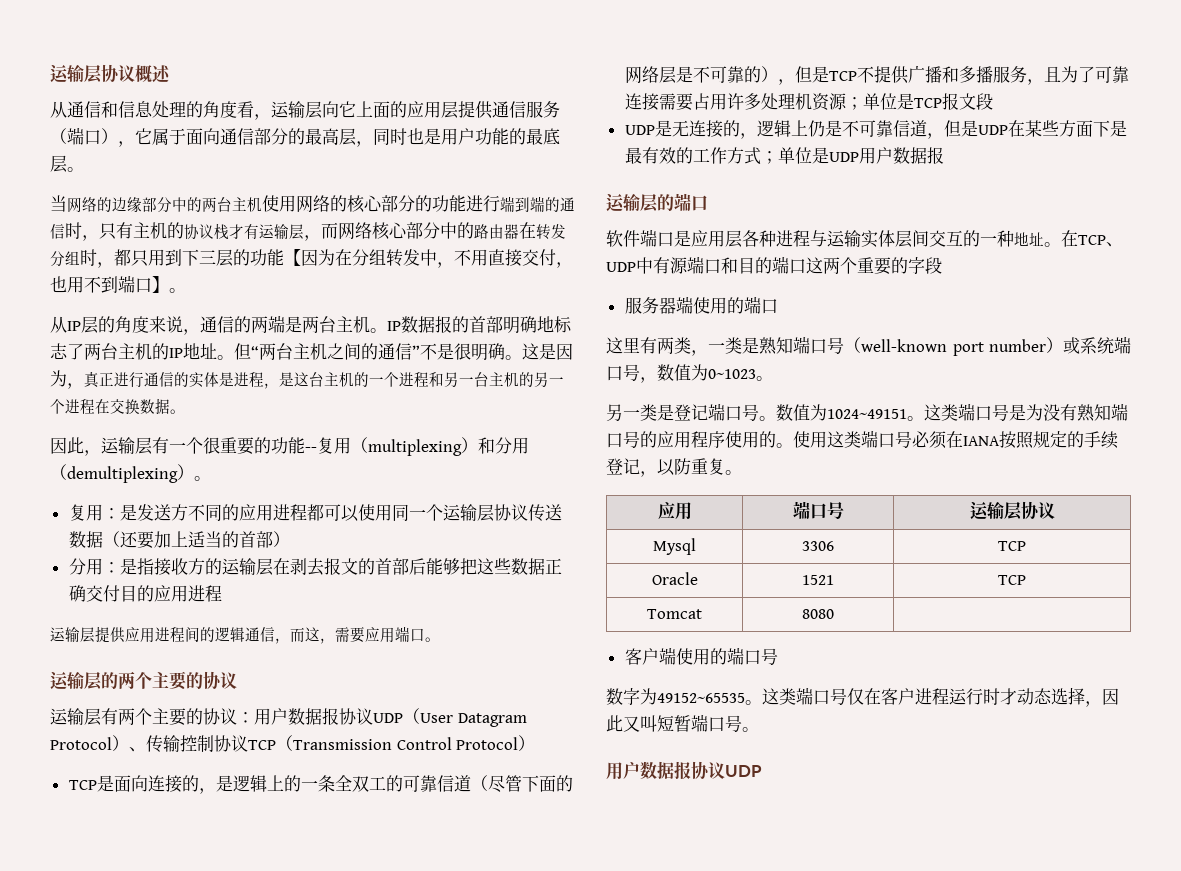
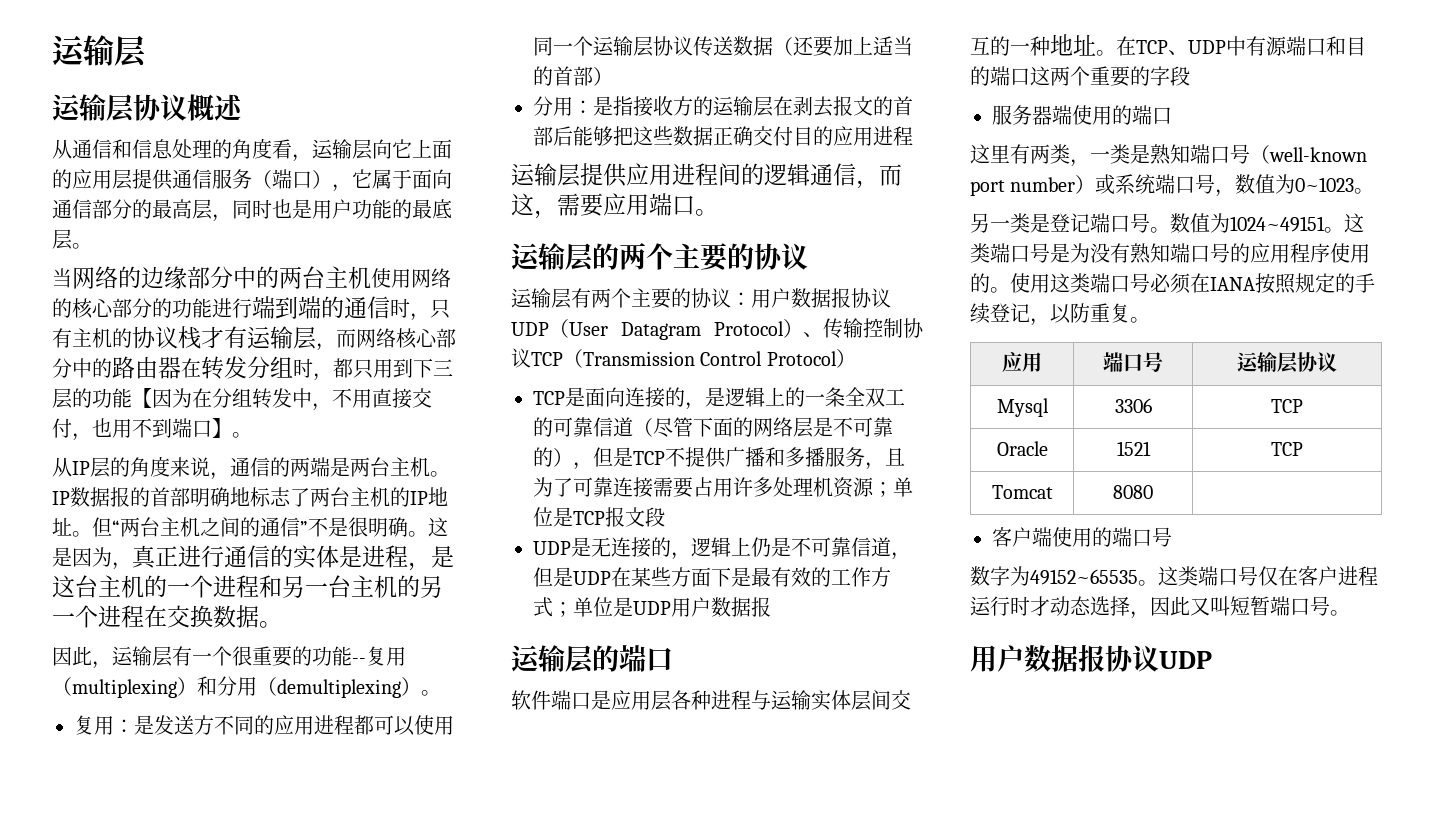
[50,64,102,83] 运输层 -> [52,35,147,67] [52,94,134,122] 运输层 // 运输层

